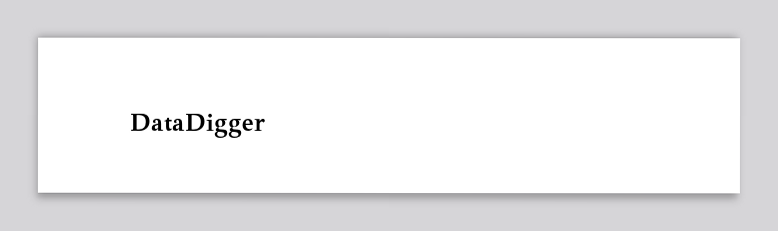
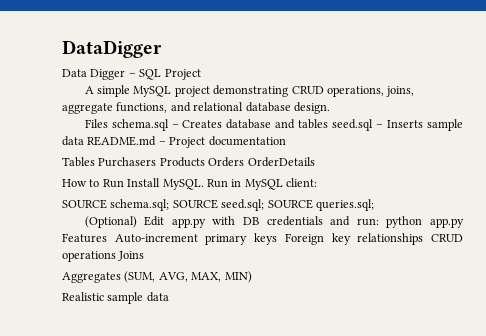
(266, 125) none -> [62,69,201,80] [84,85,415,97] [62,102,330,114] [84,119,463,131] [62,136,286,148] [62,157,315,167] [62,178,317,190] [62,199,374,211] [84,216,464,228] [62,233,464,245] [62,251,145,262] [62,271,252,283] [62,292,169,304] // Data Digger – SQL Project // A simple MySQL project demonstrating CRUD operations, joins, aggregate functions, and relational database design. // Files schema.sql – Creates database and tables seed.sql – Inserts sample data README.md – Project documentation // Tables Purchasers Products Orders OrderDetails // How to Run Install MySQL. Run in MySQL client: // SOURCE schema.sql; SOURCE seed.sql; SOURCE queries.sql; // (Optional) Edit app.py with DB credentials and run: python app.py Features Auto-increment primary keys Foreign key relationships CRUD operations Joins // Aggregates (SUM, AVG, MAX, MIN) // Realistic sample data

